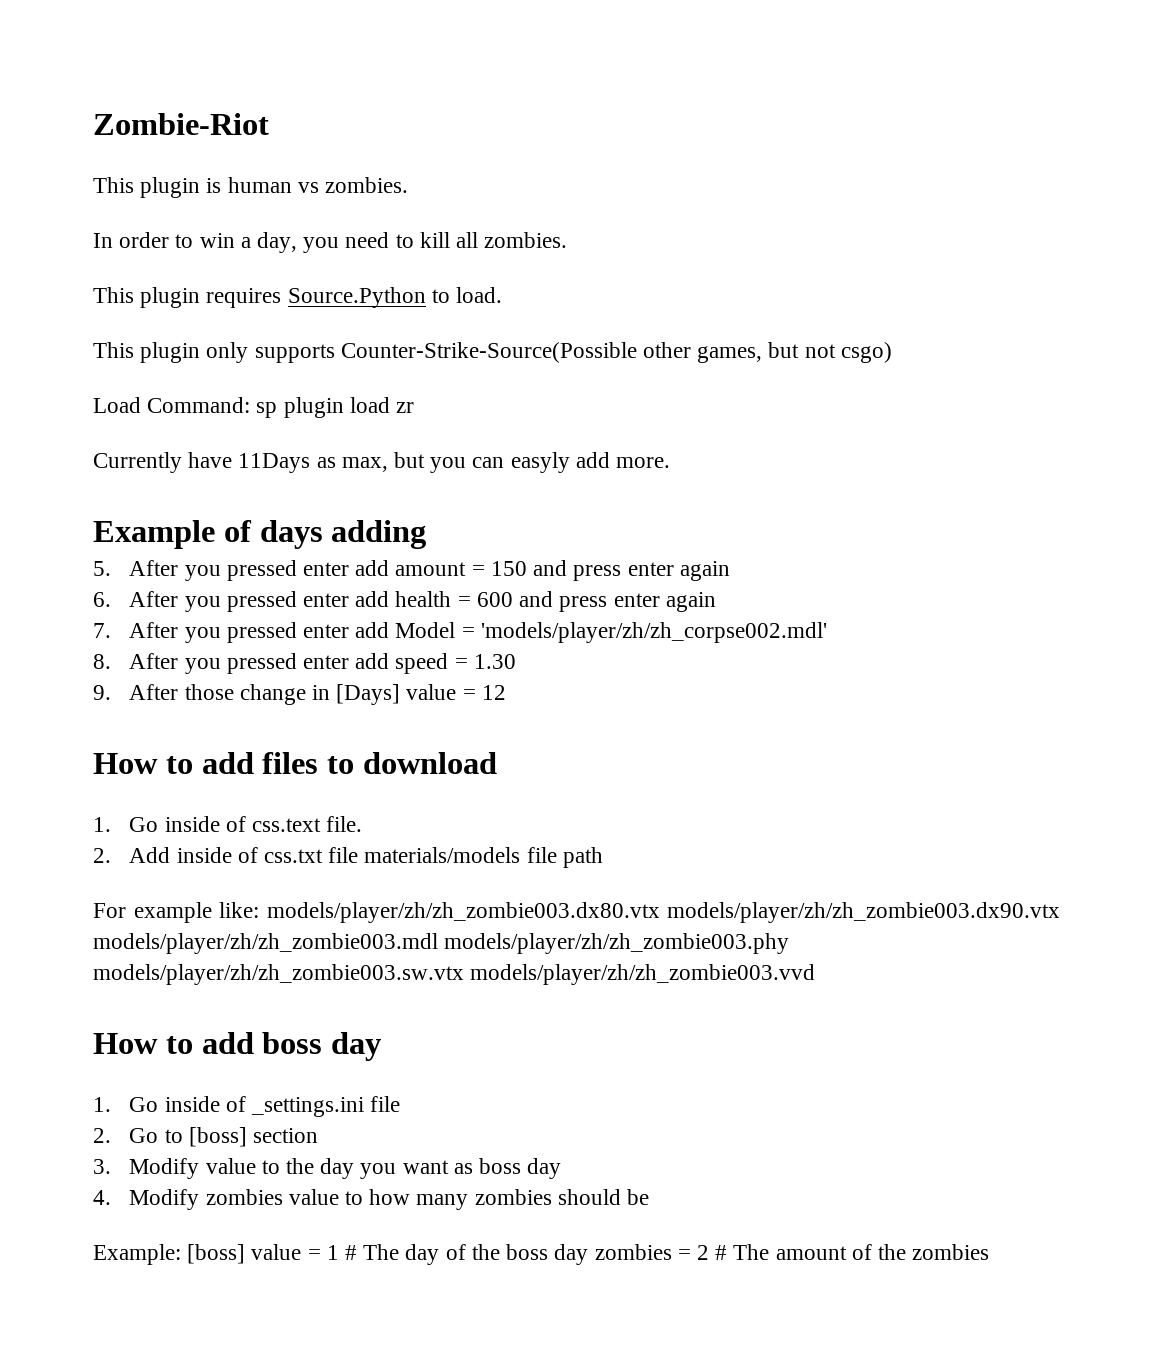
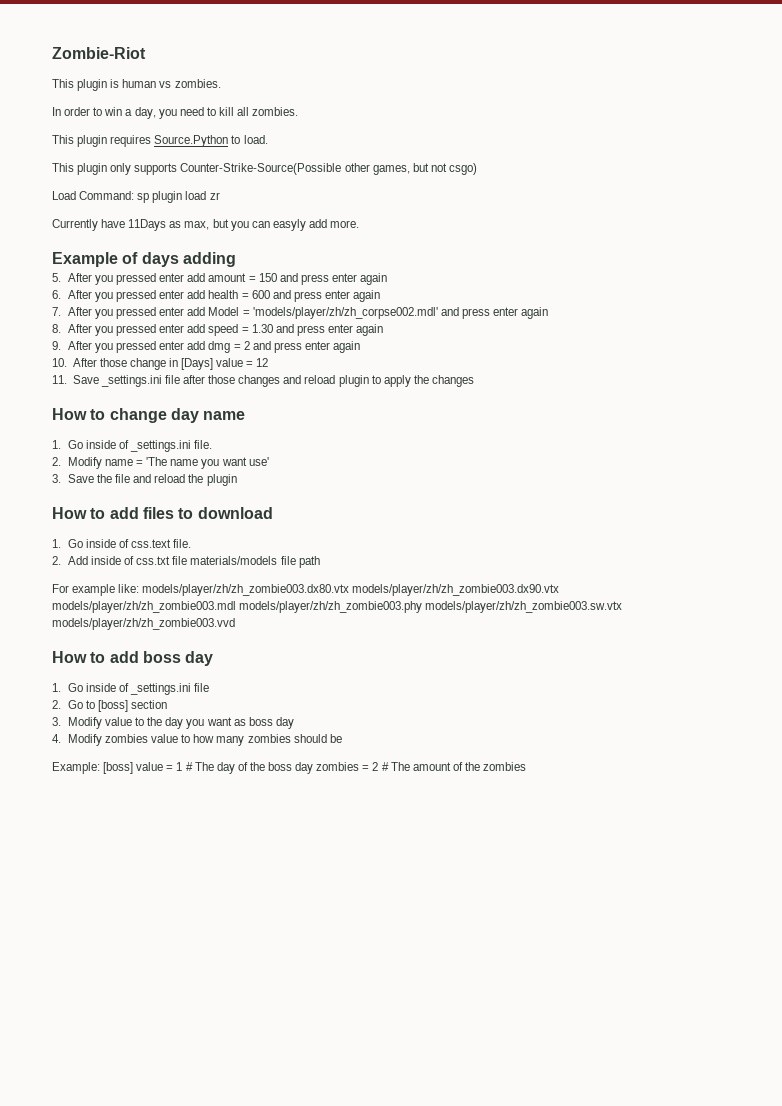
(827, 632) none -> [440,307,549,319] and press enter again
[93,685,111,700] // 9. -> [275,324,384,336] [52,341,361,353] [52,358,67,367] and press enter again // 9. After you pressed enter add dmg = 2 and press enter again // 10.
(506, 692) none -> [52,375,475,387] [52,408,246,423] [52,440,213,452] [52,457,269,469] [52,474,237,486] // 11. Save _settings.ini file after those changes and reload plugin to apply the changes // How to change day name // 1. Go inside of _settings.ini file. // 2. Modify name = 'The name you want use' // 3. Save the file and reload the plugin

